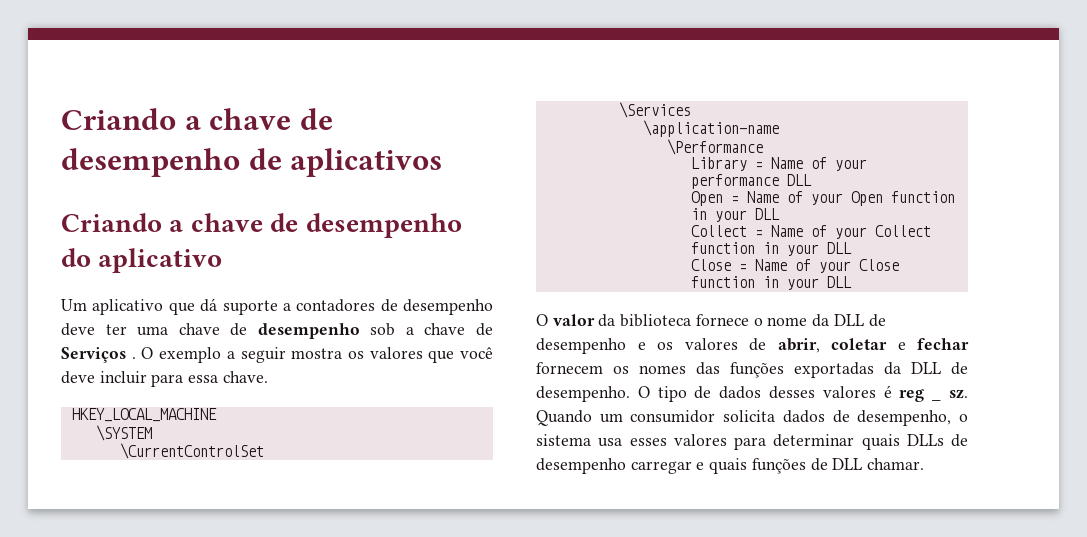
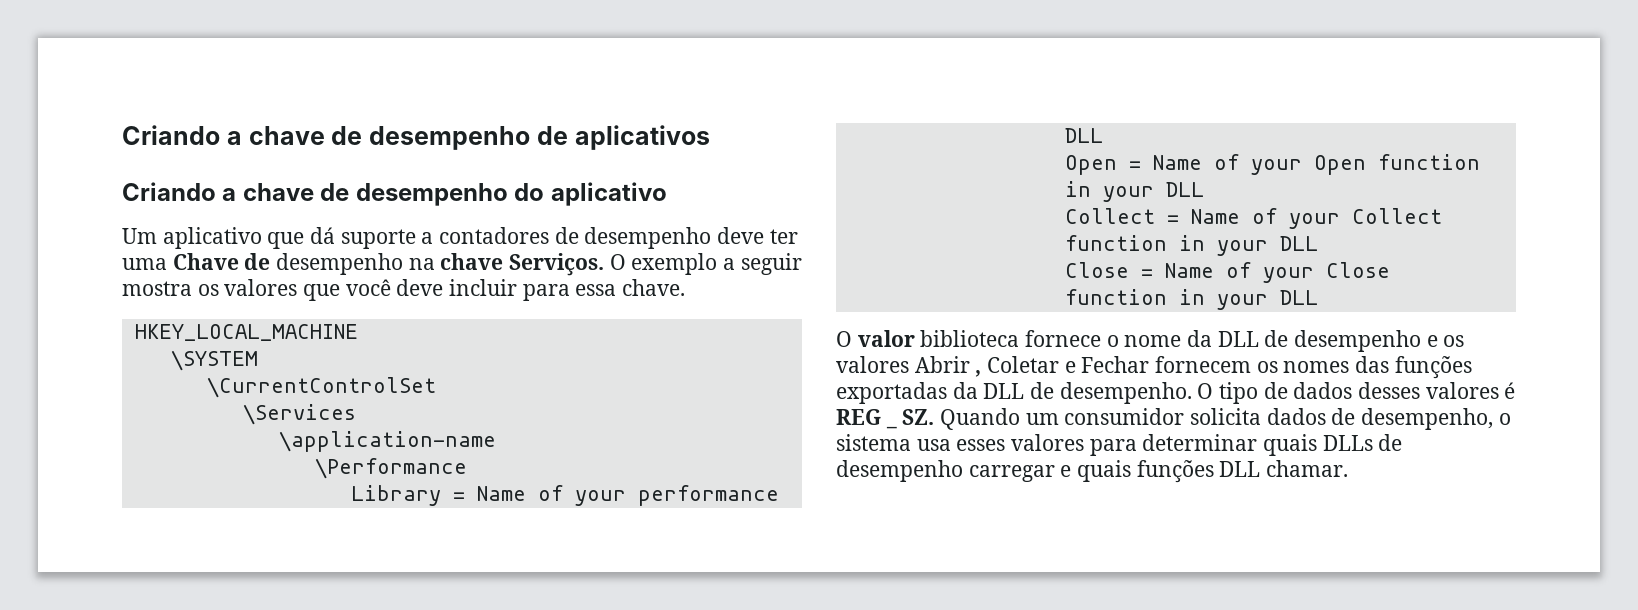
[178,323,493,339] [61,347,136,363] chave de desempenho sob a chave de Serviços . -> [172,253,605,276] Chave de desempenho na chave Serviços.
[598,314,616,327] da -> (915, 338) none
[749,338,969,353] de abrir, coletar e fechar -> [914,356,1150,377] Abrir , Coletar e Fechar
[899,389,968,402] reg _ sz. -> [836,409,881,425] [885,425,897,429] [902,409,935,425] REG _ SZ.
[810,458,828,471] de -> (1214, 471) none

